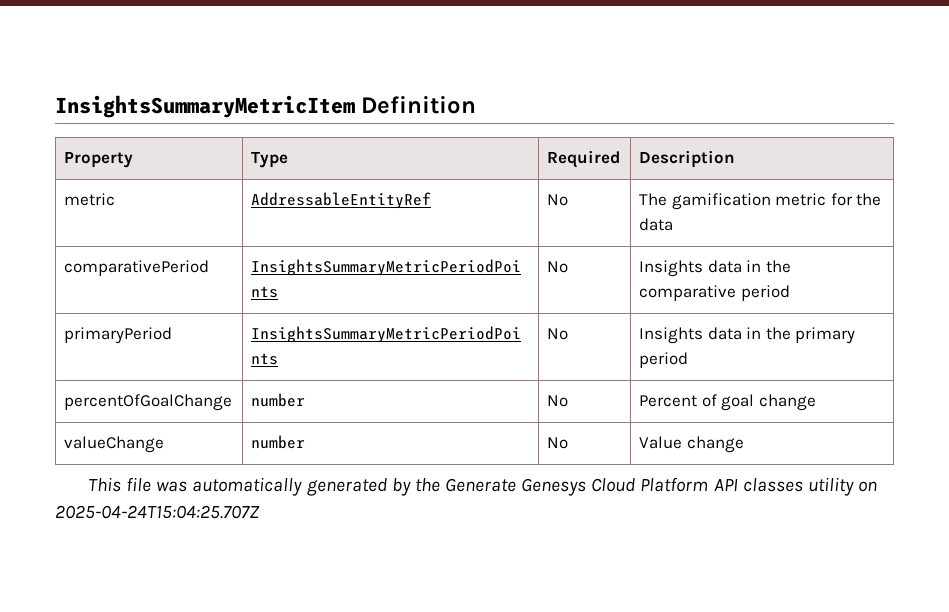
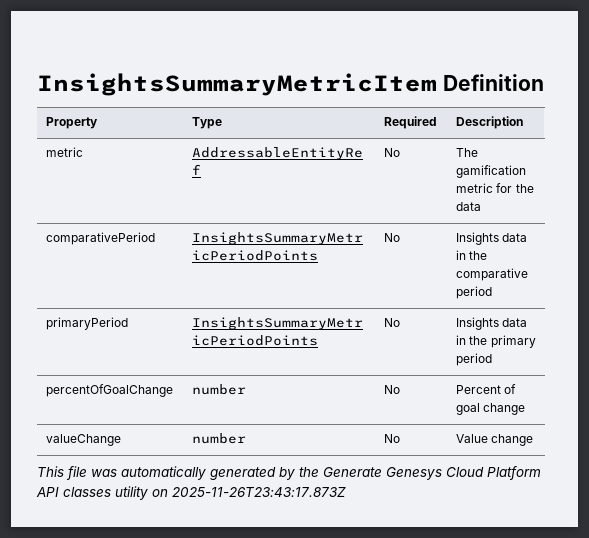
[55,505,260,519] 2025-04-24T15:04:25.707Z -> [172,487,346,497] 2025-11-26T23:43:17.873Z

